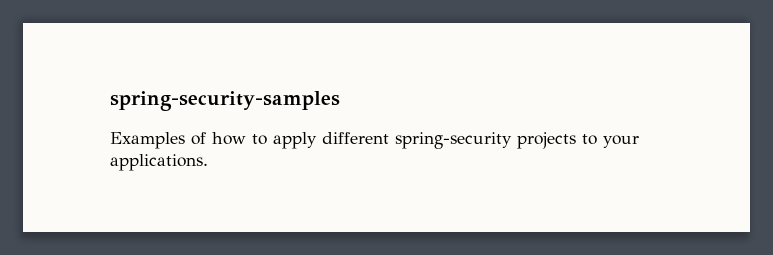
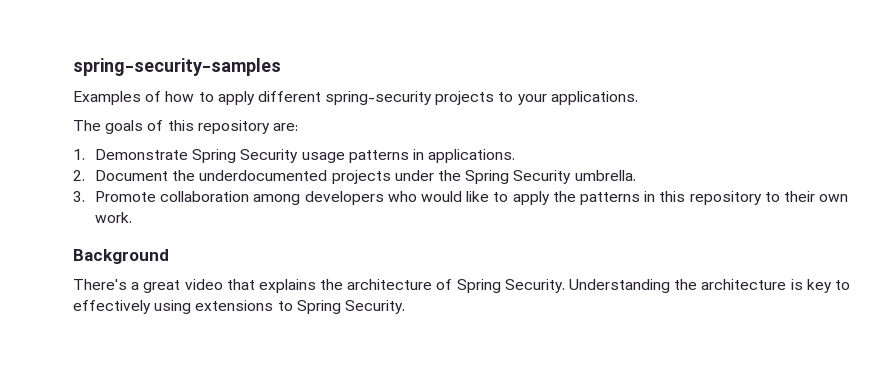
(208, 162) none -> [73,120,298,134] [73,149,516,163] [73,170,636,184] [73,191,849,205] [95,212,133,223] [73,249,169,264] [73,279,850,293] [73,300,405,314] // The goals of this repository are: // 1. Demonstrate Spring Security usage patterns in applications. // 2. Document the underdocumented projects under the Spring Security umbrella. // 3. Promote collaboration among developers who would like to apply the patterns in this repository to their own work. // Background // There's a great video that explains the architecture of Spring Security. Understanding the architecture is key to effectively using extensions to Spring Security.

